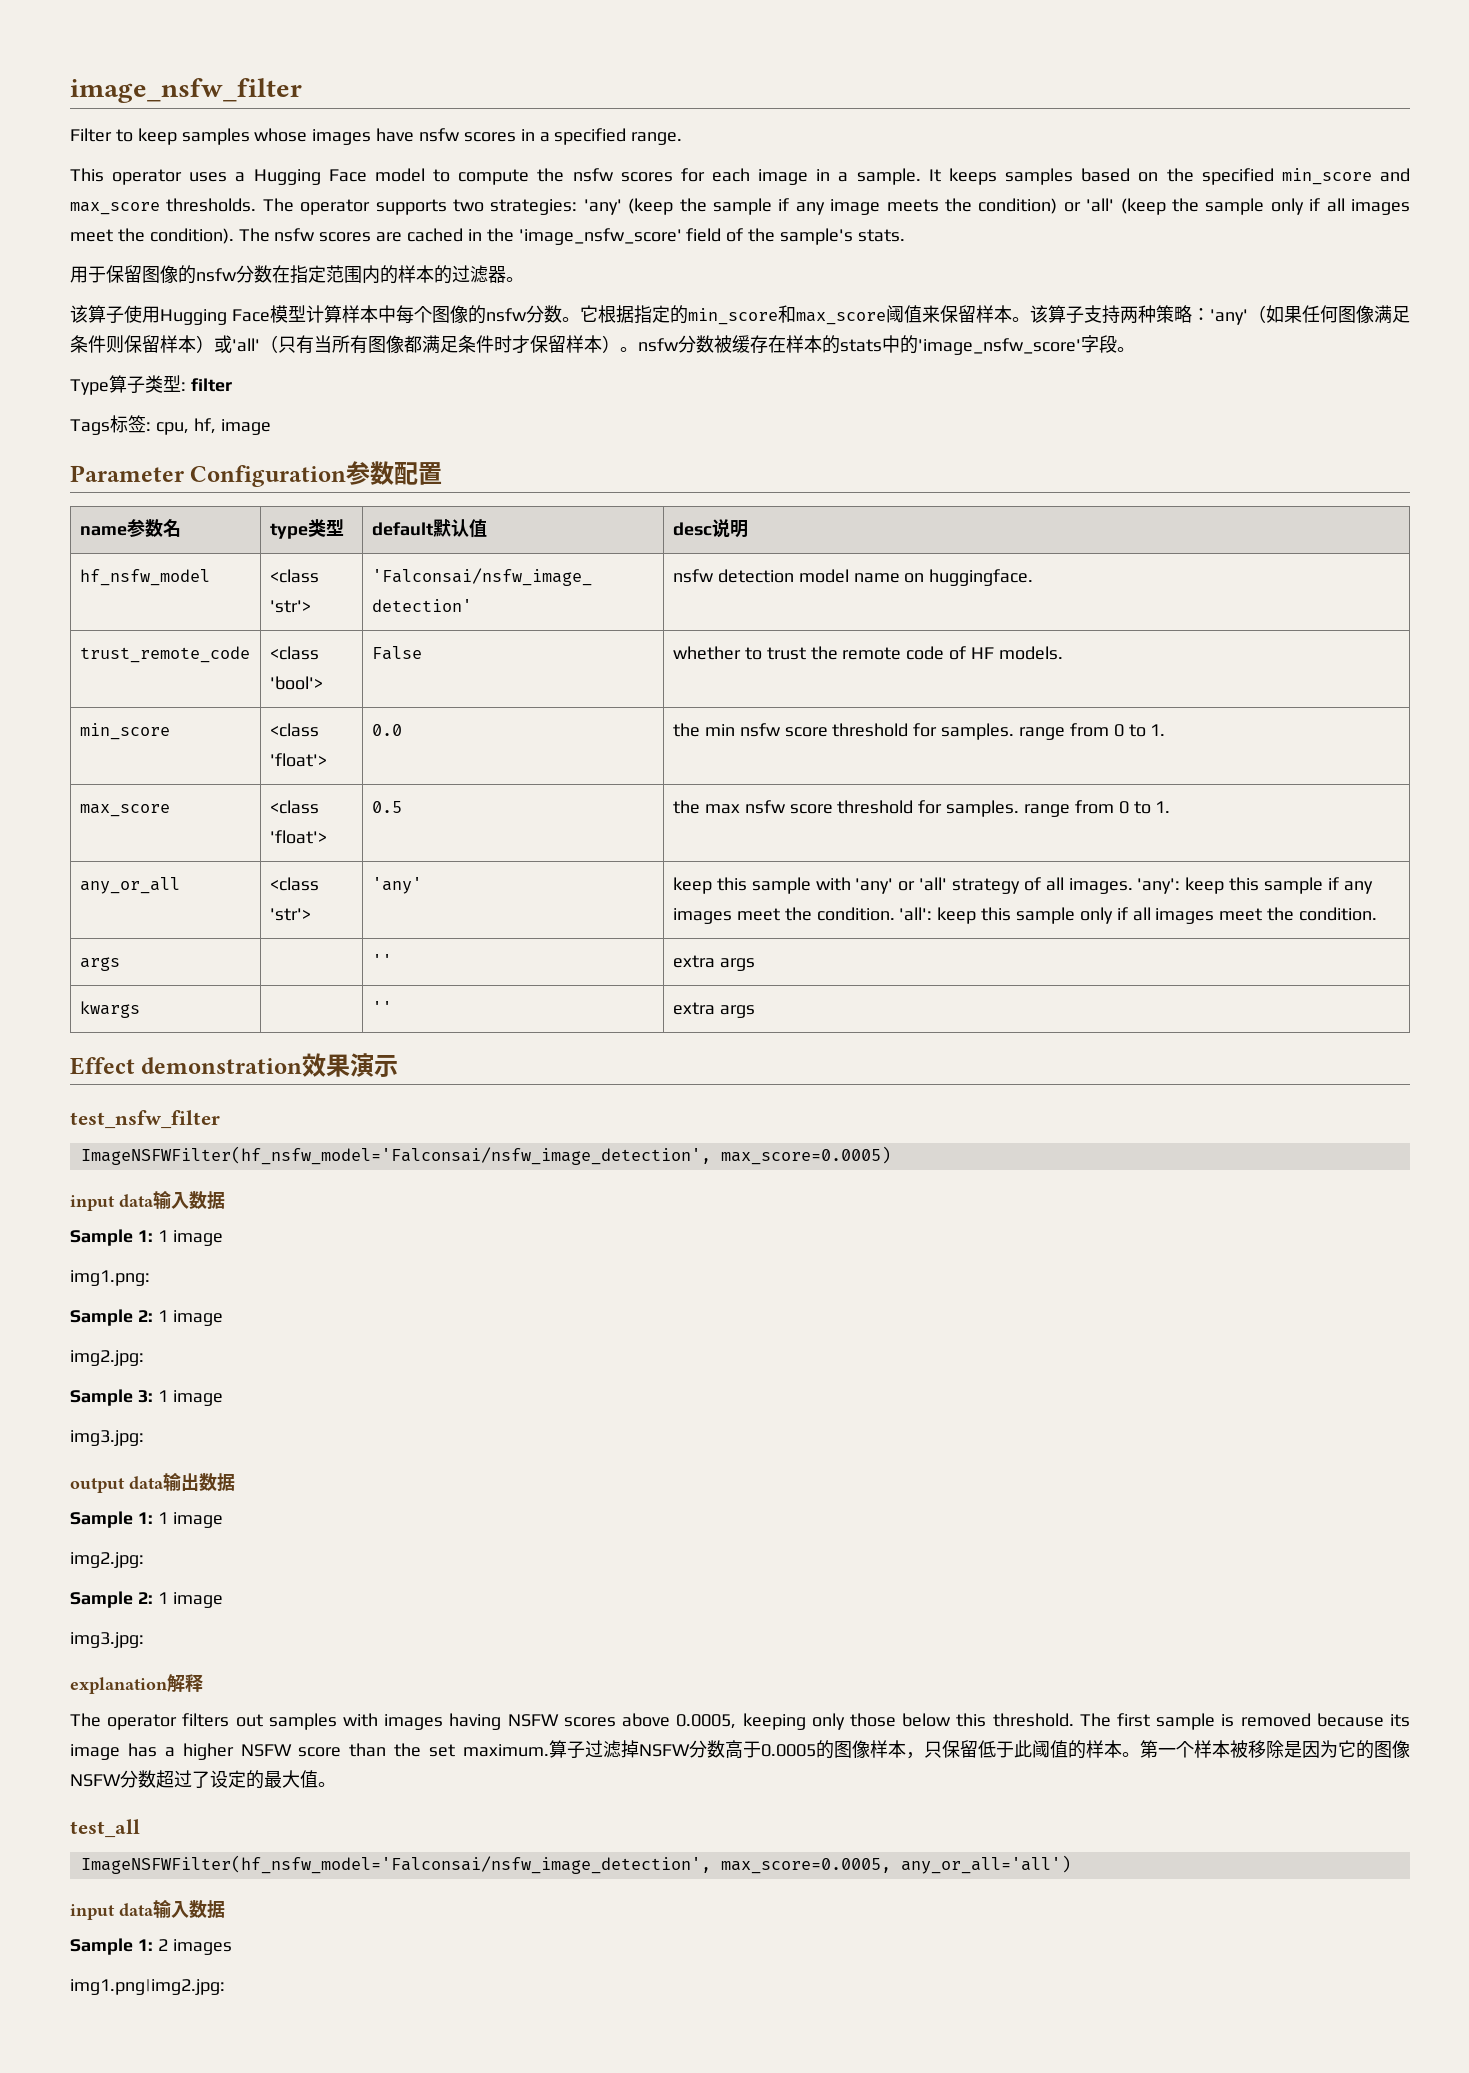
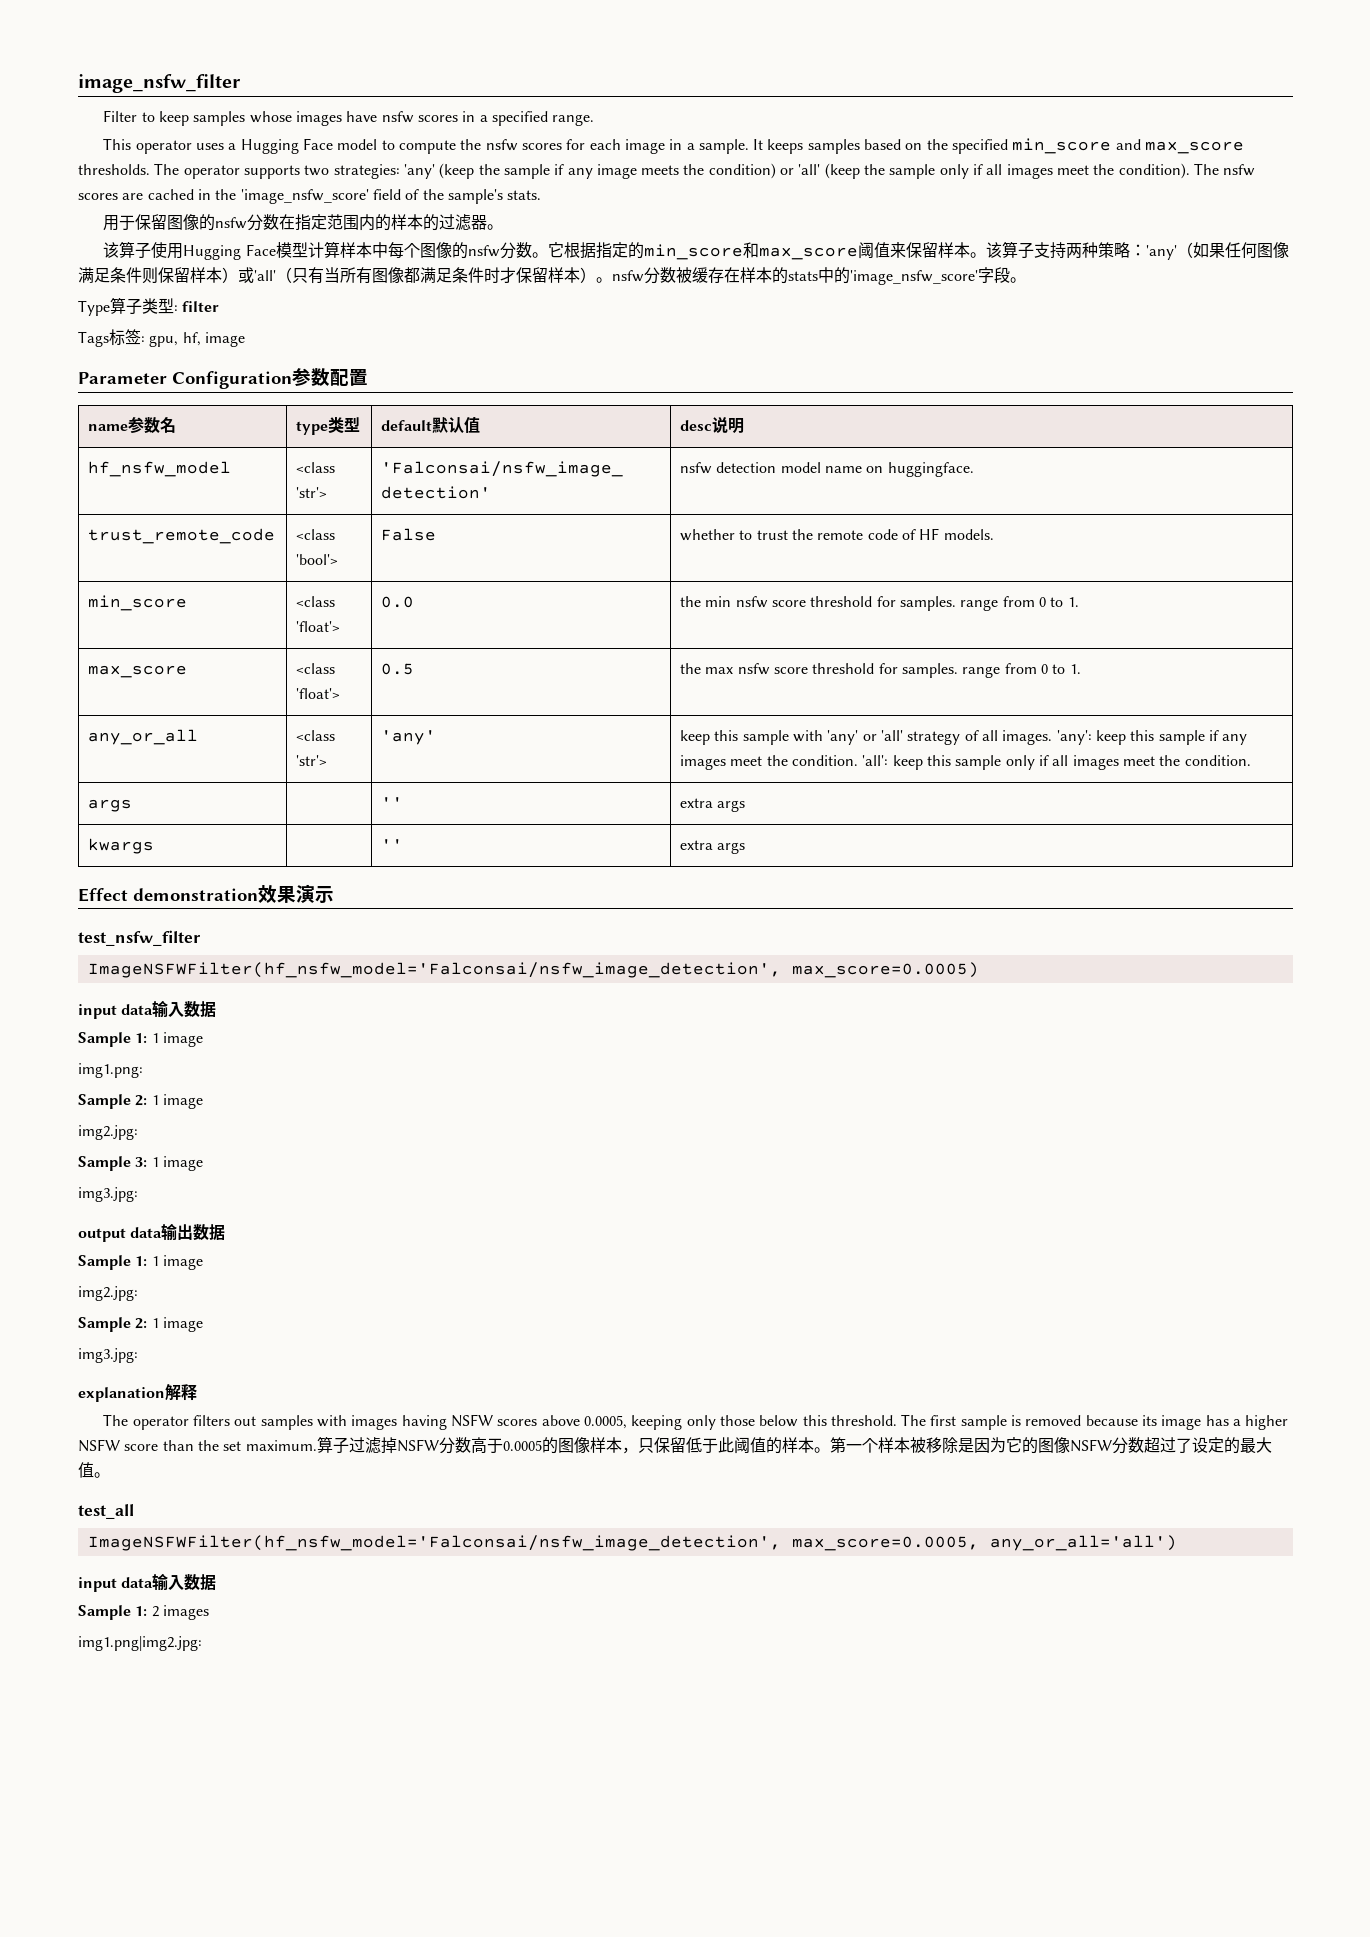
[155,422,189,435] cpu, -> [149,335,179,347] gpu,

